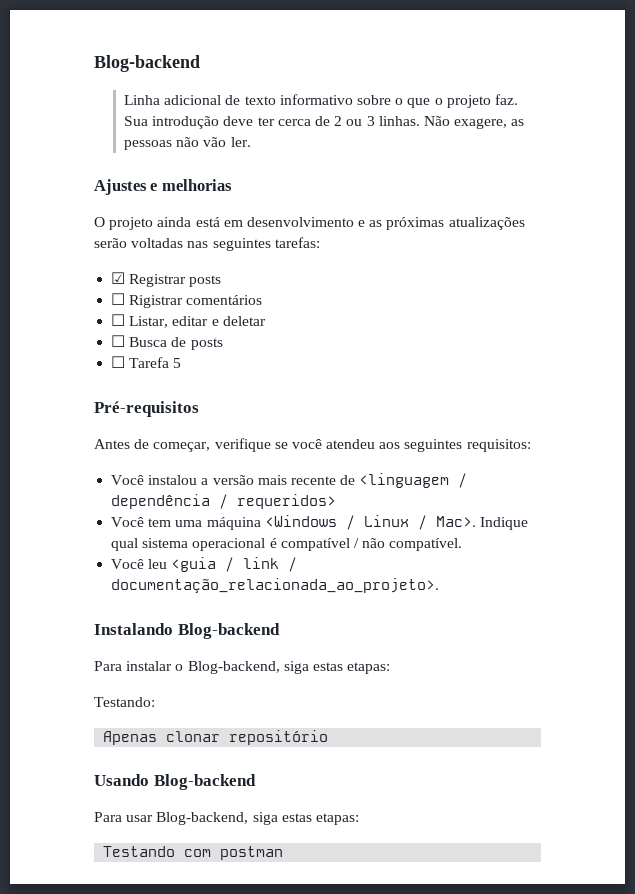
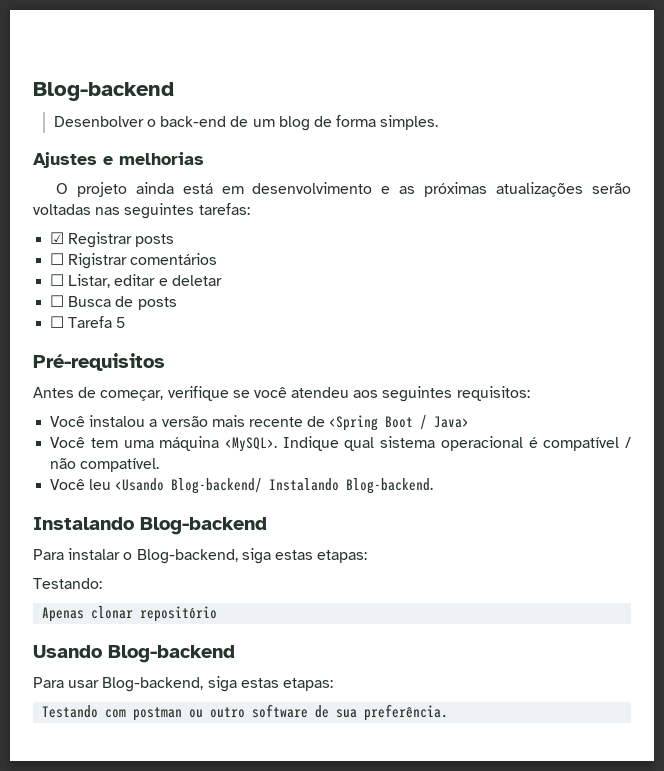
[94,55,200,72] [124,94,518,108] [124,116,525,129] [124,137,251,150] Blog-backend // Linha adicional de texto informativo sobre o que o projeto faz. Sua introdução deve ter cerca de 2 ou 3 linhas. Não exagere, as pessoas não vão ler. -> [33,82,174,101] [53,115,439,131] Blog-backend // Desenbolver o back-end de um blog de forma simples.
[359,473,468,488] [111,494,337,509] <linguagem / dependência / requeridos> -> [329,415,470,431] <Spring Boot / Java>
[264,515,476,530] <Windows / Linux / Mac>. -> [224,437,277,452] <MySQL>.
[171,557,298,572] [111,578,440,593] <guia / link / documentação_relacionada_ao_projeto>. -> [115,478,434,494] <Usando Blog-backend/ Instalando Blog-backend.
(284, 853) none -> [189,704,449,721] ou outro software de sua preferência.

